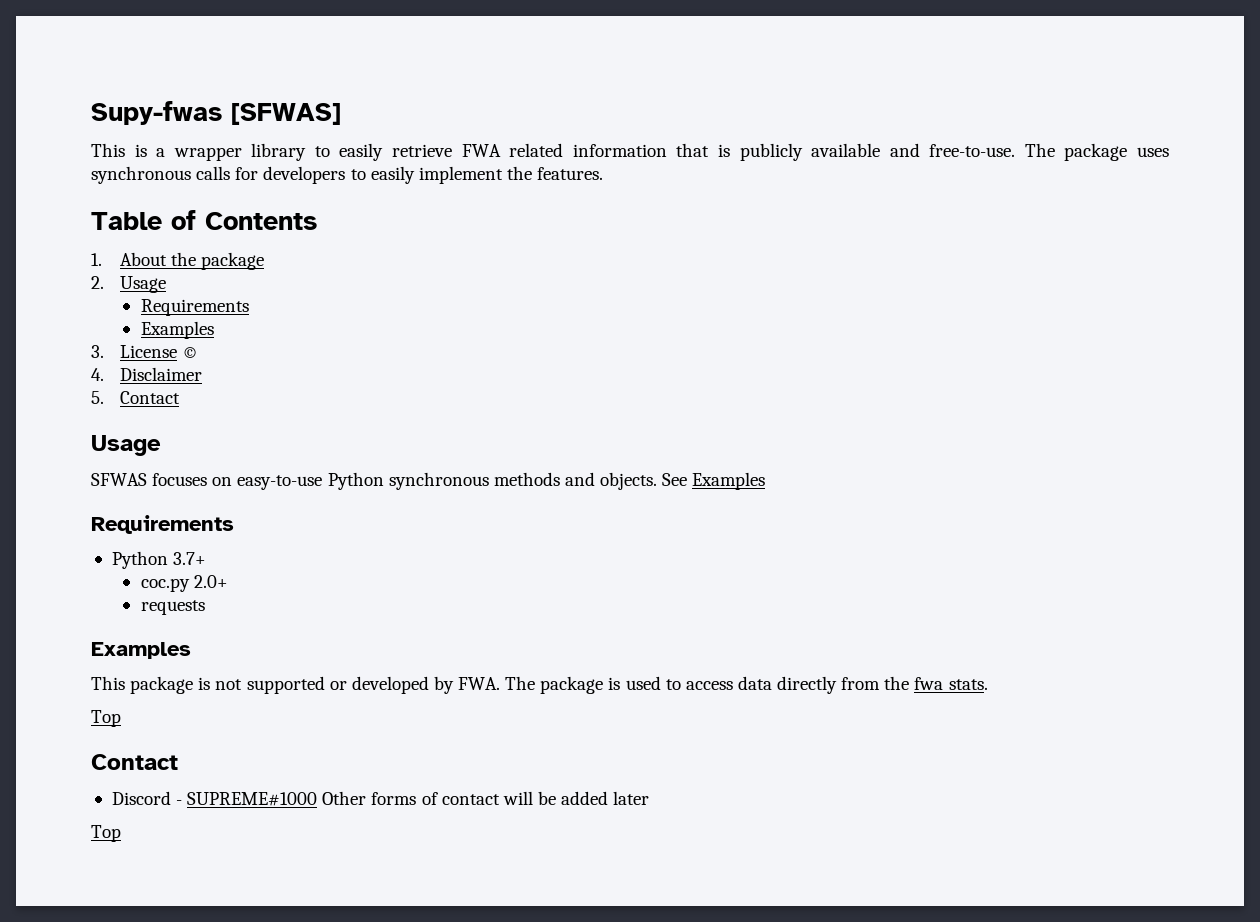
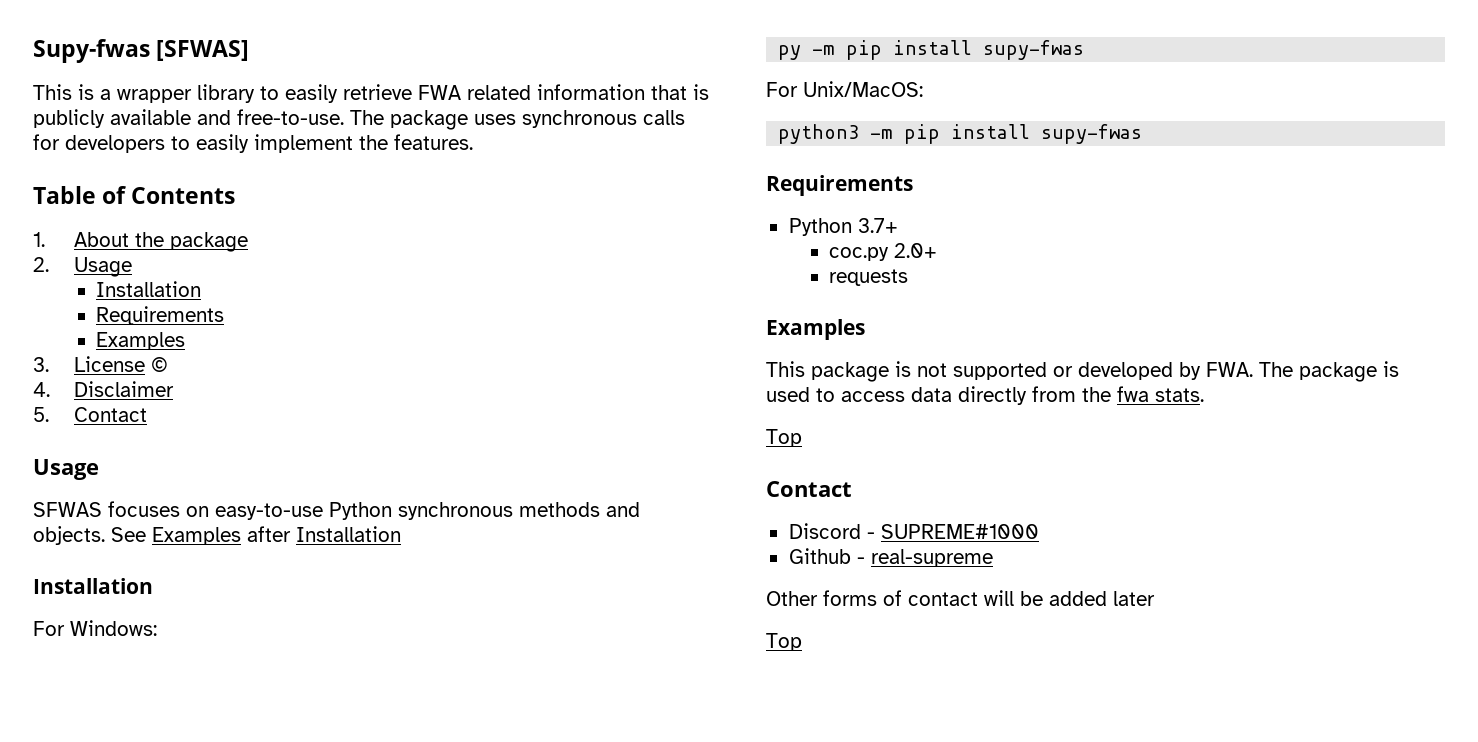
(166, 284) none -> [96,281,202,297] // Installation
(766, 481) none -> [247,526,401,542] [33,578,153,594] [33,620,157,636] [778,40,1085,60] [766,81,923,97] [778,124,1143,144] after Installation // Installation // For Windows: // py -m pip install supy-fwas // For Unix/MacOS: // python3 -m pip install supy-fwas
(318, 799) none -> [788,548,993,567] // Github - real-supreme //

